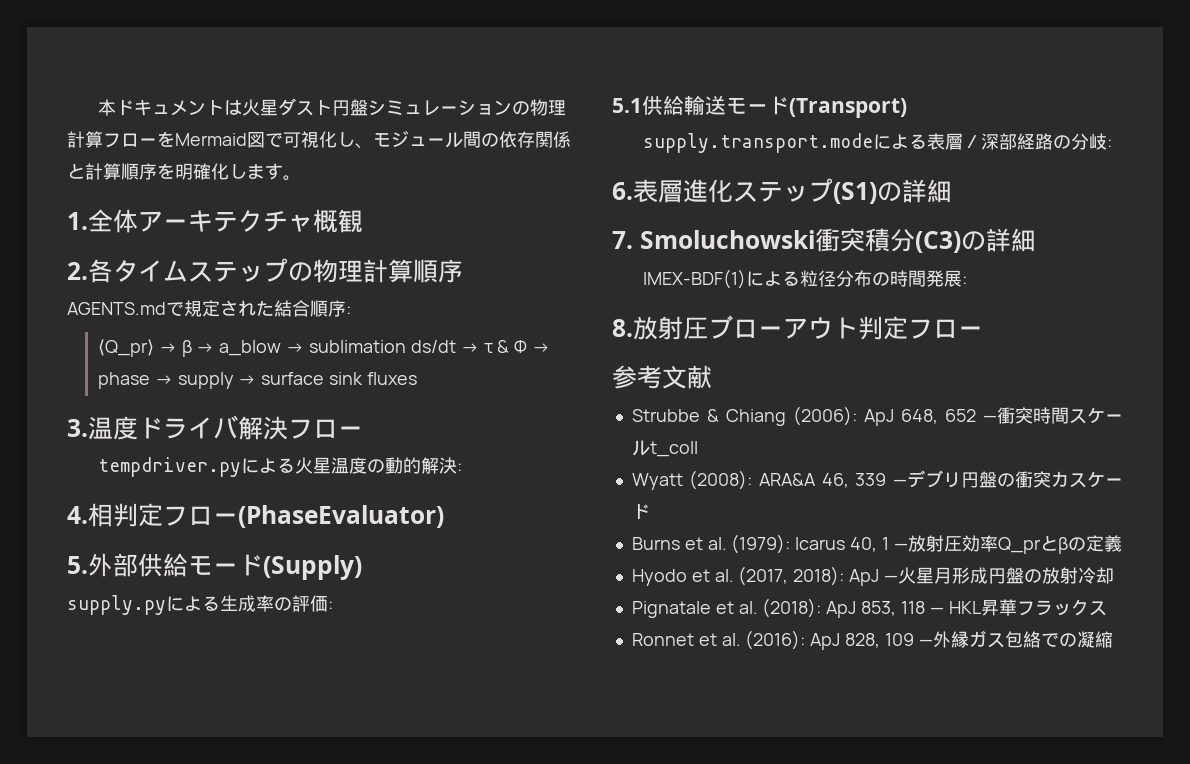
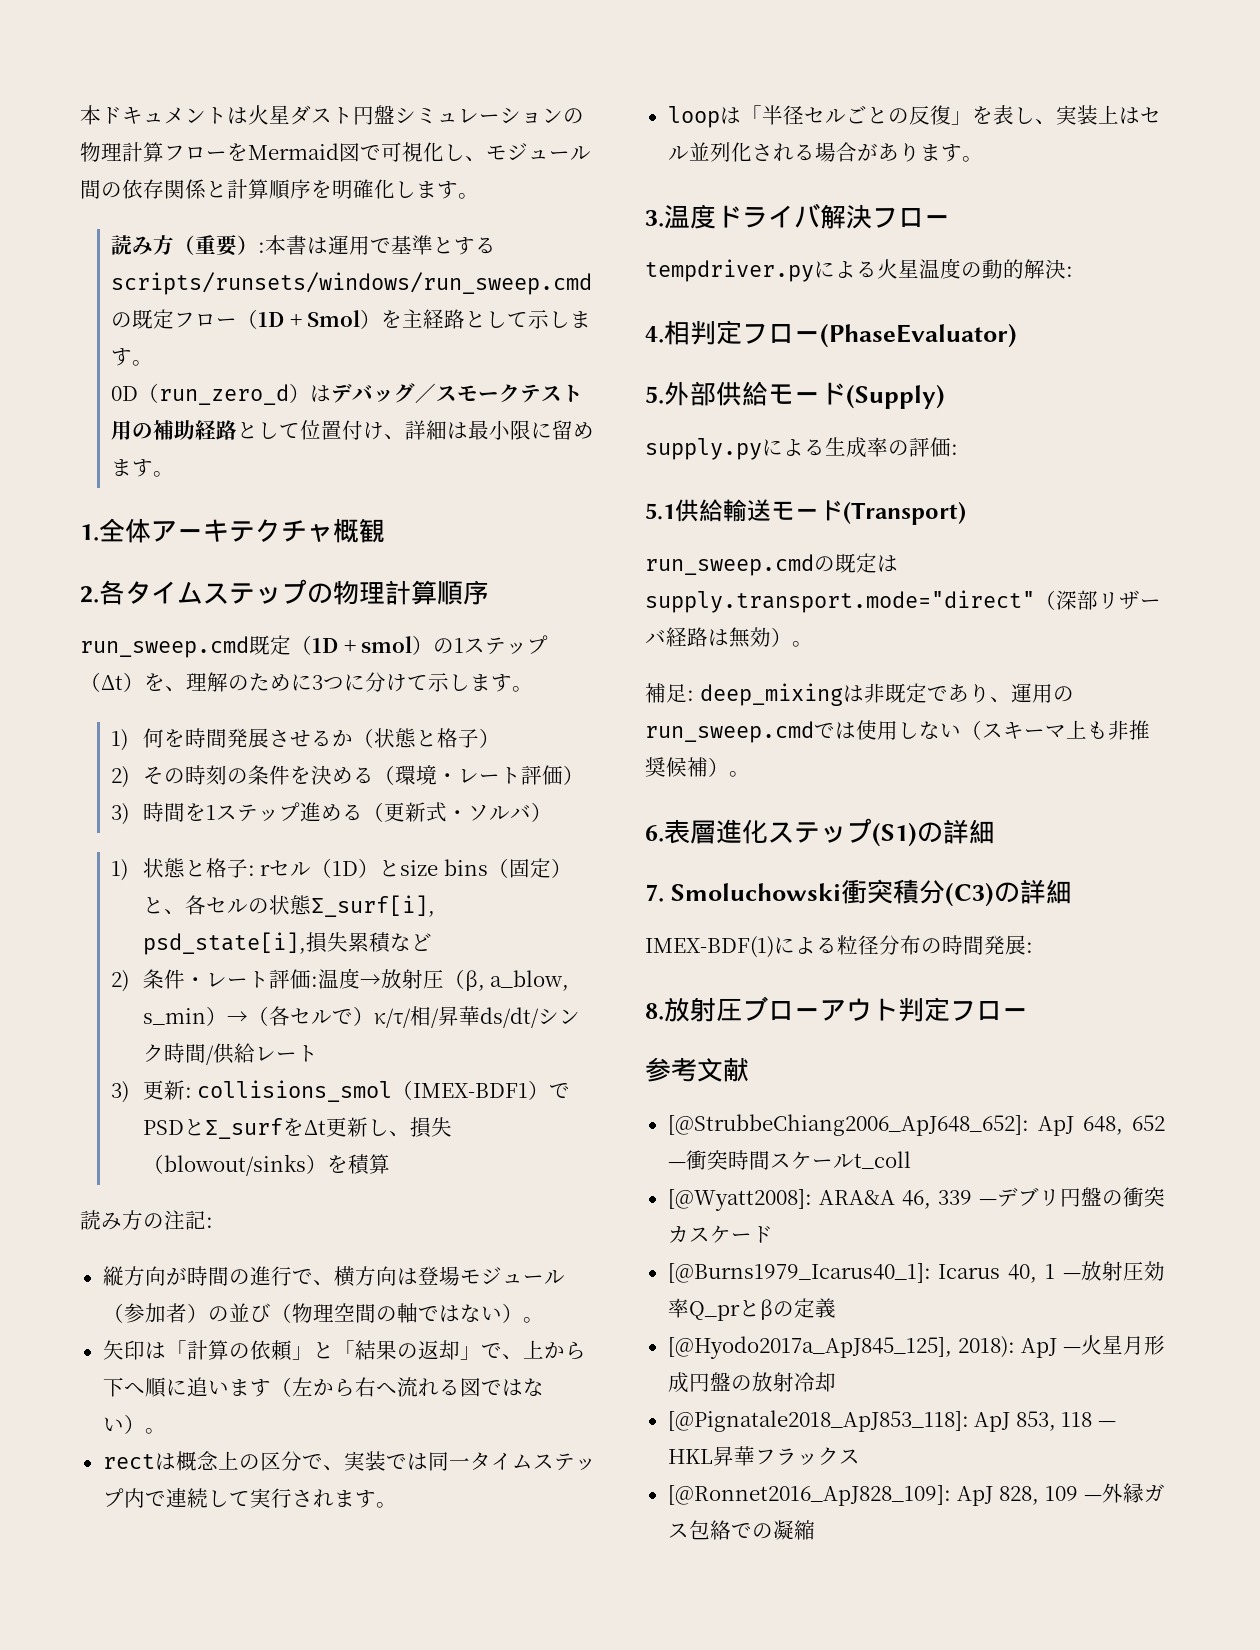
(301, 178) none -> [111,235,497,256] [111,272,593,295] [111,309,592,329] [111,348,154,366] [111,383,584,405] [111,420,595,440] [111,459,175,477] // 読み方（重要）:本書は運用で基準とするscripts/runsets/windows/run_sweep.cmdの既定フロー（1D + Smol）を主経路として示します。 // 0D（run_zero_d）はデバッグ／スモークテスト用の補助経路として位置付け、詳細は最小限に留めます。
[67,300,351,317] [97,339,551,357] [97,372,417,389] AGENTS.mdで規定された結合順序: // ⟨Q_pr⟩ → β → a_blow → sublimation ds/dt → τ & Φ → phase → supply → surface sink fluxes -> [80,635,549,658] [80,672,533,692] [111,728,500,751] [111,765,584,788] [111,802,552,825] [111,858,572,881] [142,895,435,917] [142,932,432,955] [111,968,570,992] [142,1006,580,1028] [142,1043,318,1065] [111,1080,571,1103] [142,1117,452,1139] [142,1154,390,1176] [80,1210,213,1230] [102,1266,565,1287] [102,1303,544,1323] [102,1340,586,1361] [102,1377,544,1398] [102,1414,166,1434] [102,1451,596,1471] [102,1488,397,1508] [667,105,1161,128] [667,142,983,162] run_sweep.cmd既定（1D + smol）の1ステップ（Δt）を、理解のために3つに分けて示します。 // 1)何を時間発展させるか（状態と格子） // 2)その時刻の条件を決める（環境・レート評価） // 3)時間を1ステップ進める（更新式・ソルバ） // 1)状態と格子: rセル（1D）とsize bins（固定）と、各セルの状態Σ_surf[i], psd_state[i],損失累積など // 2)条件・レート評価:温度→放射圧（β, a_blow, s_min）→（各セルで）κ/τ/相/昇華ds/dt/シンク時間/供給レート // 3)更新: collisions_smol（IMEX-BDF1）でPSDとΣ_surfをΔt更新し、損失（blowout/sinks）を積算 // 読み方の注記: // 縦方向が時間の進行で、横方向は登場モジュール（参加者）の並び（物理空間の軸ではない）。 // 矢印は「計算の依頼」と「結果の返却」で、上から下へ順に追います（左から右へ流れる図ではない）。 // rectは概念上の区分で、実装では同一タイムステップ内で連続して実行されます。 // loopは「半径セルごとの反復」を表し、実装上はセル並列化される場合があります。
[643,133,1113,153] supply.transport.modeによる表層／深部経路の分岐: -> [645,553,898,576] [645,590,1161,613] [645,627,813,648] [645,683,1074,706] [645,720,1150,743] [645,757,750,777] run_sweep.cmdの既定はsupply.transport.mode="direct"（深部リザーバ経路は無効）。 // 補足: deep_mixingは非既定であり、運用のrun_sweep.cmdでは使用しない（スキーマ上も非推奨候補）。
[631,406,857,426] Strubbe & Chiang (2006): -> [667,1114,1029,1136] [@StrubbeChiang2006_ApJ648_652]:
[631,470,753,490] Wyatt (2008): -> [667,1189,812,1211] [@Wyatt2008]:
[631,534,791,554] Burns et al. (1979): -> [667,1263,931,1283] [@Burns1979_Icarus40_1]:
[631,566,789,586] Hyodo et al. (2017, -> [667,1336,952,1359] [@Hyodo2017a_ApJ845_125],
[631,598,822,618] Pignatale et al. (2018): -> [667,1410,969,1432] [@Pignatale2018_ApJ853_118]:
[631,630,806,650] Ronnet et al. (2016): -> [667,1485,951,1506] [@Ronnet2016_ApJ828_109]:

